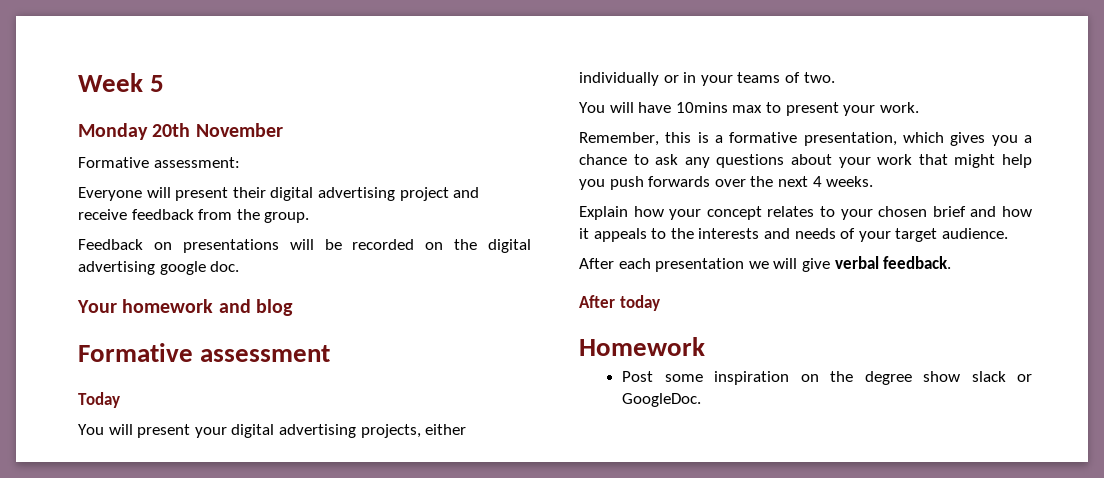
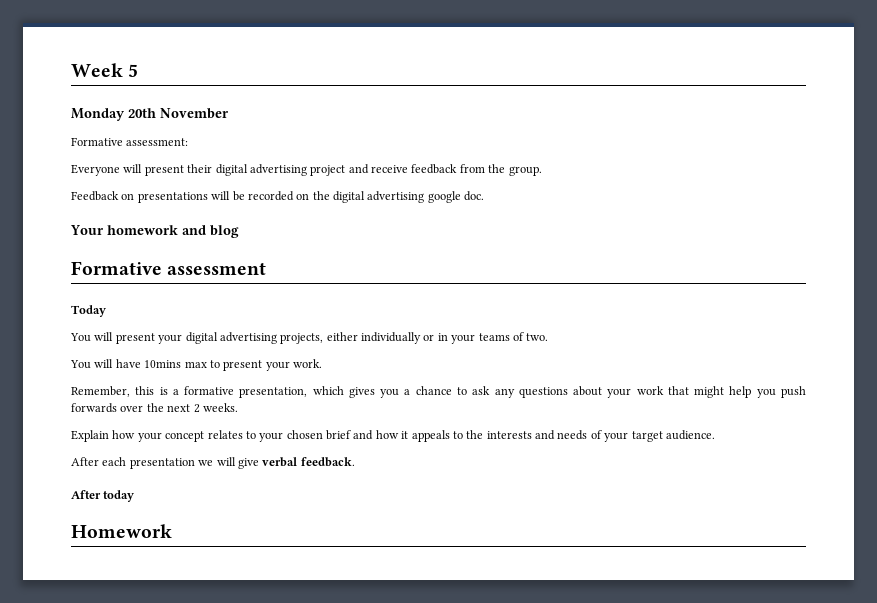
[812,176,822,187] 4 -> [193,404,200,413] 2
[622,371,1032,385] [622,393,702,407] // Post some inspiration on the degree show slack or GoogleDoc. -> (172, 531) none

